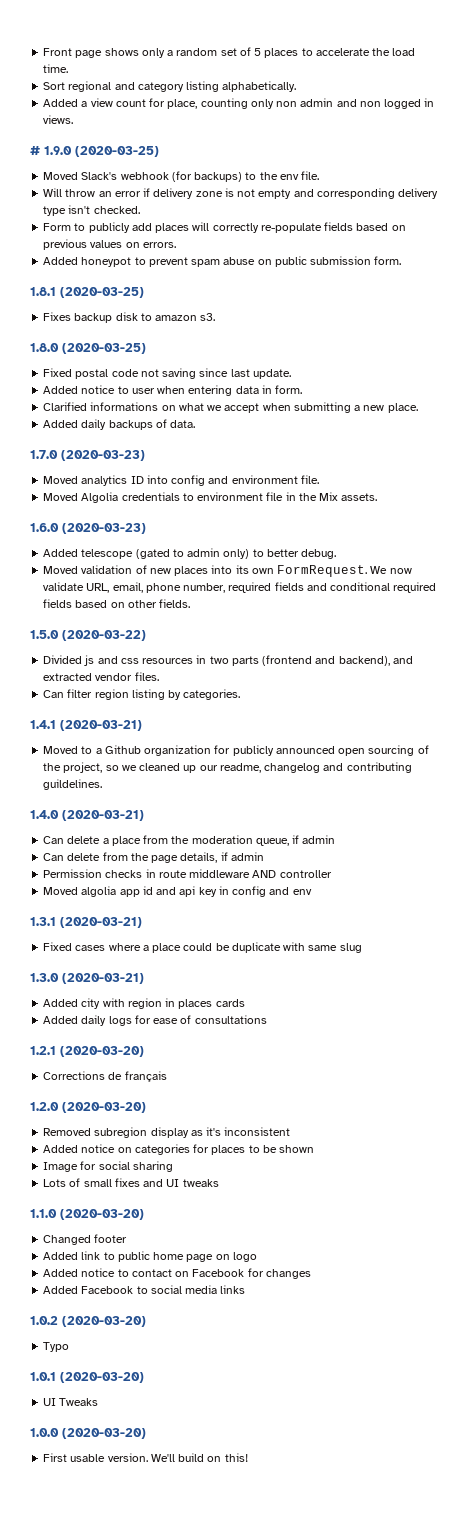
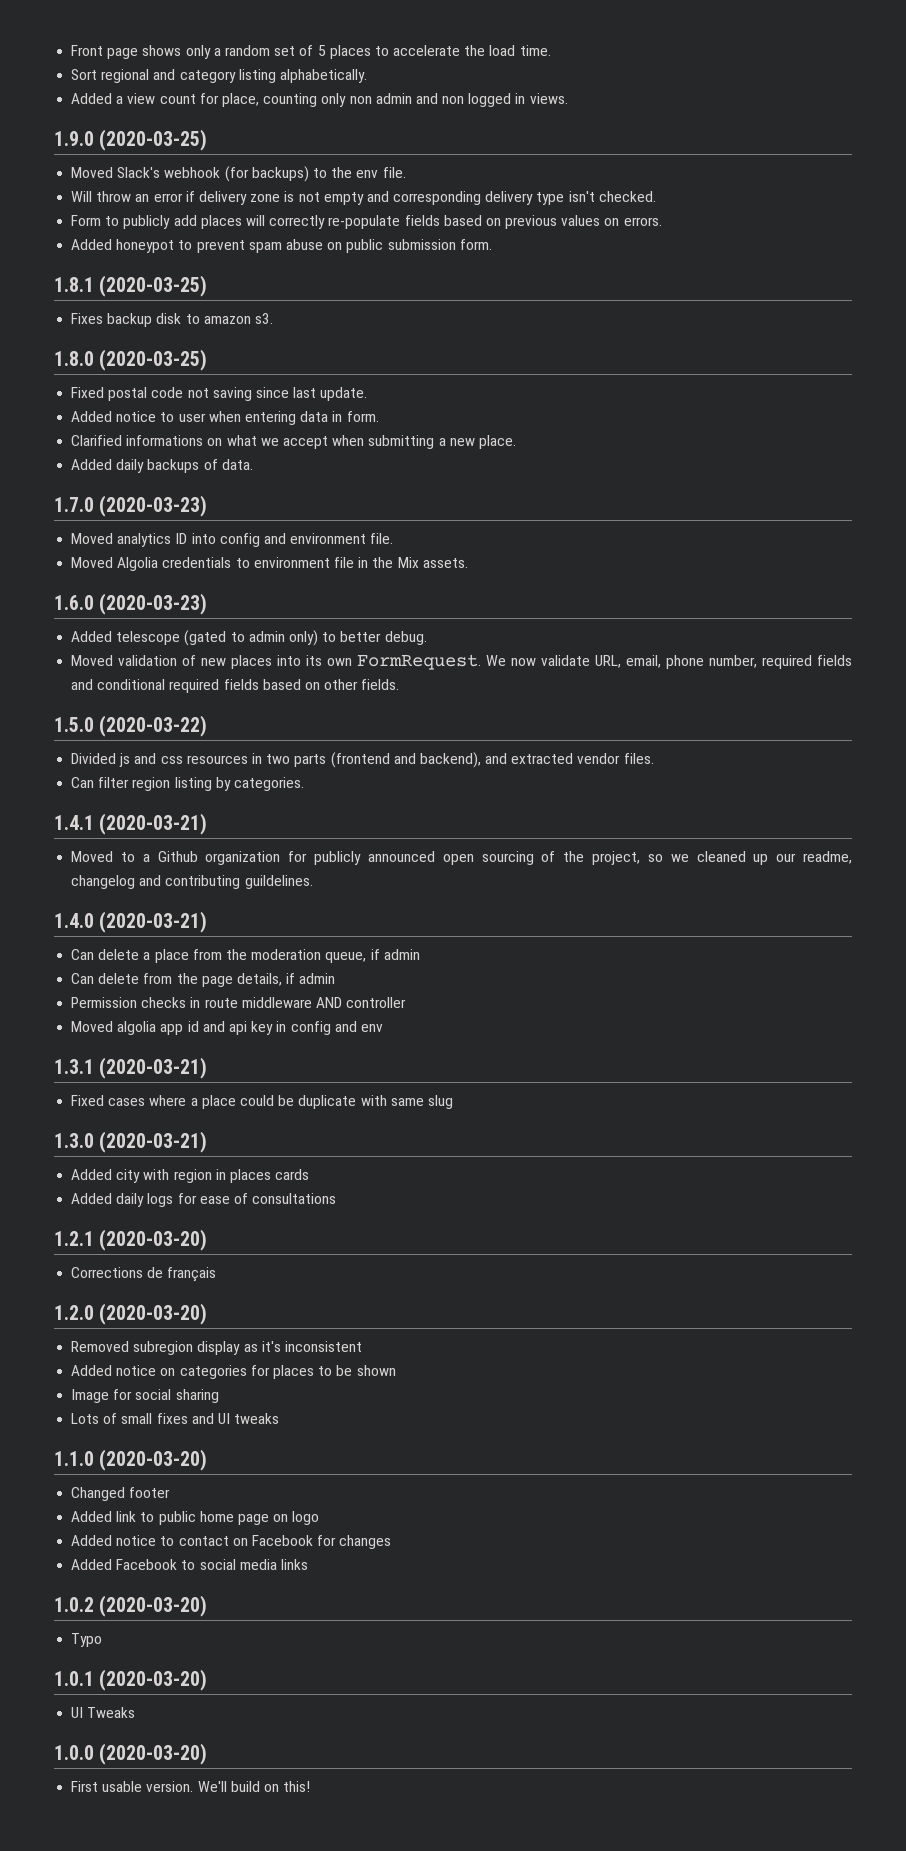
[30,146,40,155] # -> (568, 98) none

